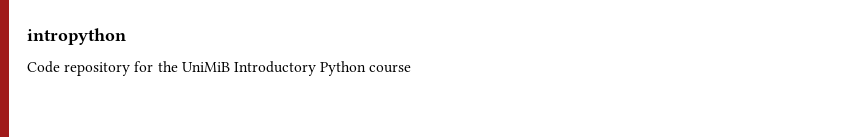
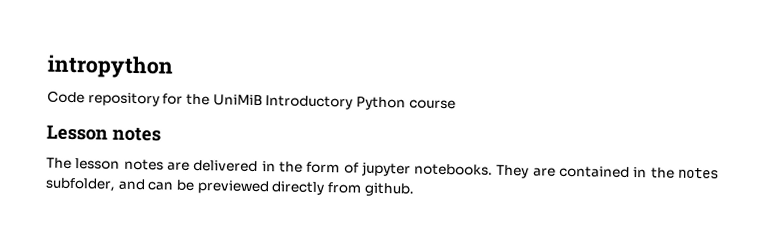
(412, 68) none -> [46,124,161,142] [46,157,719,179] [45,177,414,197] // Lesson notes // The lesson notes are delivered in the form of jupyter notebooks. They are contained in the notes subfolder, and can be previewed directly from github.

